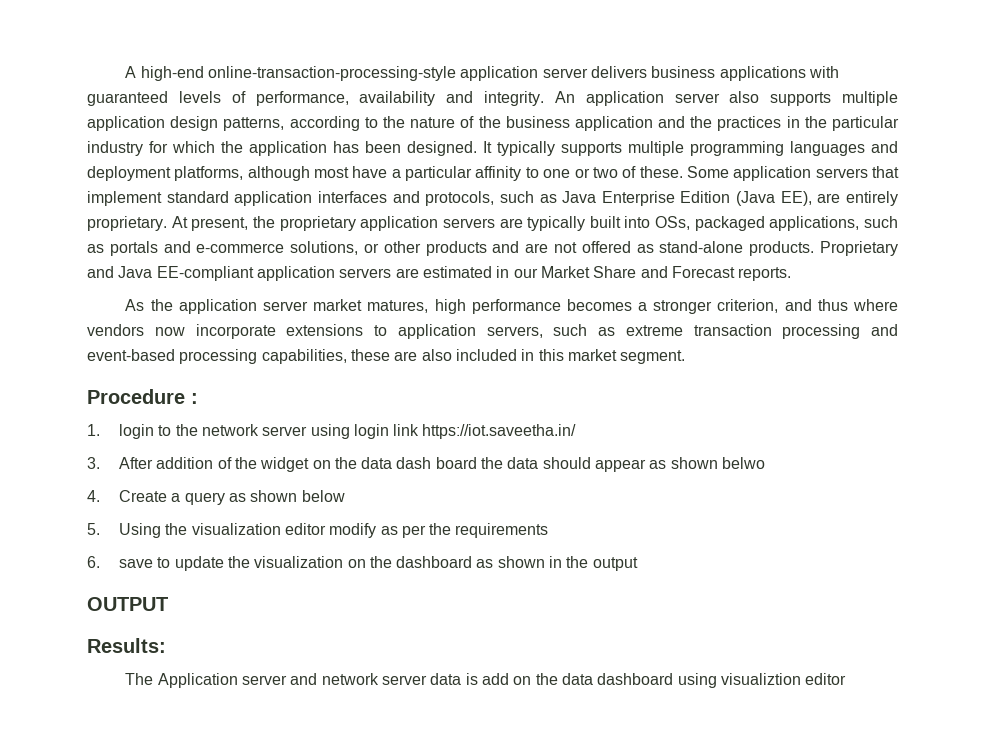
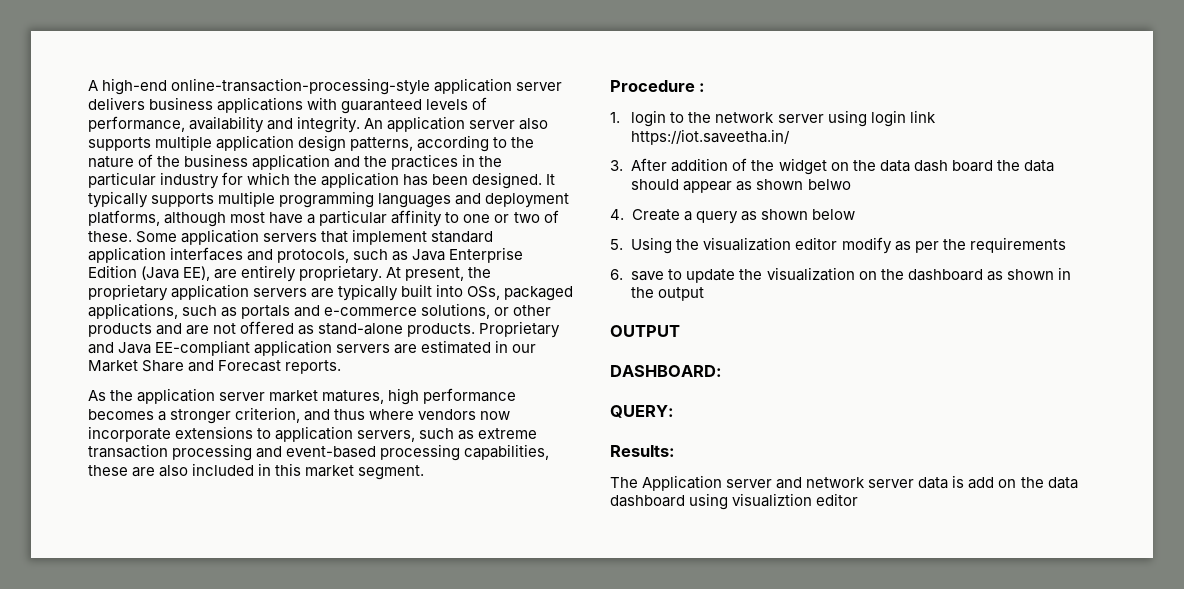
(168, 604) none -> [610,365,722,377] [610,405,674,418] // DASHBOARD: // QUERY:

